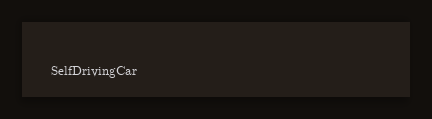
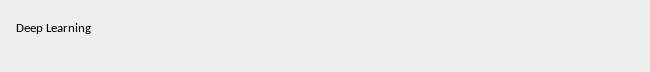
[51,66,137,78] SelfDrivingCar -> [16,23,92,34] Deep Learning

